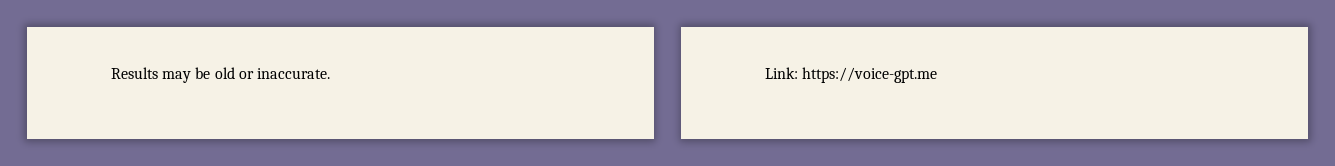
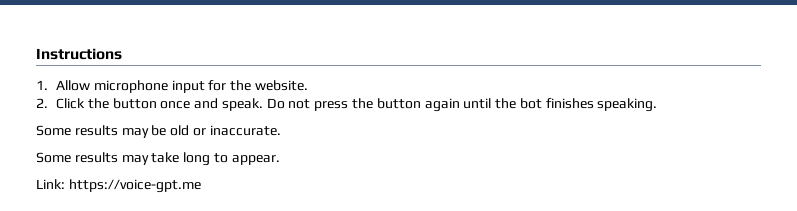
[111,67,158,79] Results -> [36,48,122,60] [36,80,308,93] [36,98,658,112] [36,125,118,136] Instructions // 1. Allow microphone input for the website. // 2. Click the button once and speak. Do not press the button again until the bot finishes speaking. // Some results
(330, 73) none -> [36,152,280,166] // Some results may take long to appear.

